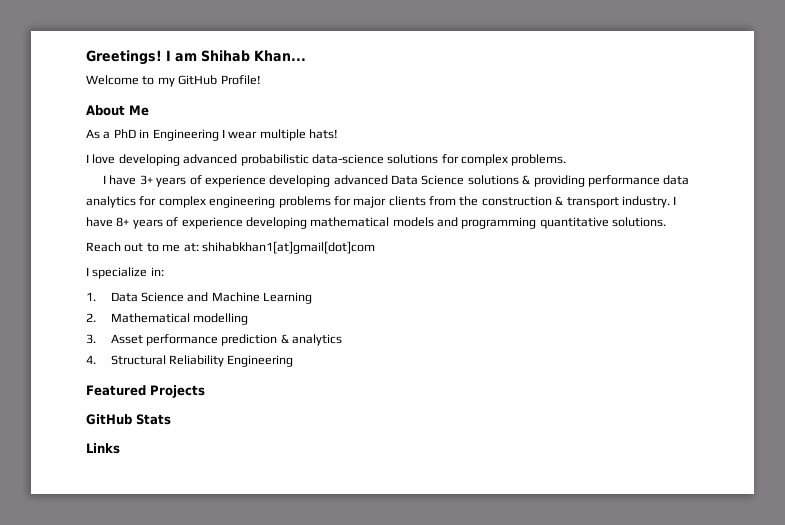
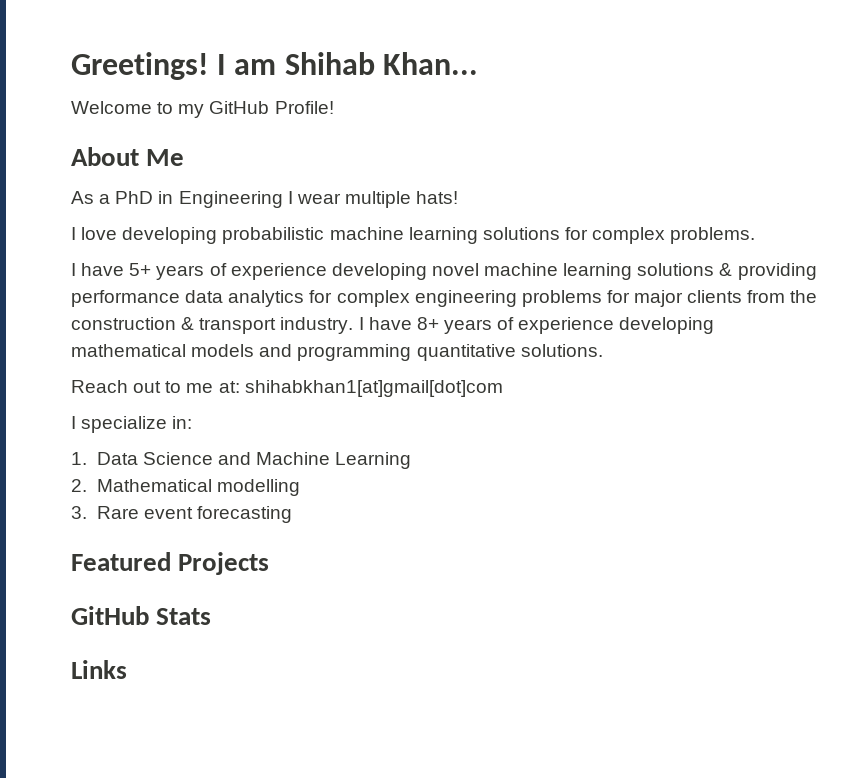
[183,154,384,166] advanced probabilistic data-science -> [222,227,478,244] probabilistic machine learning
[139,175,465,187] 3+ years of experience developing advanced Data Science -> [129,263,633,280] 5+ years of experience developing novel machine learning
[110,334,343,346] [86,355,294,367] Asset performance prediction & analytics // 4. Structural Reliability Engineering -> [96,506,292,523] Rare event forecasting

